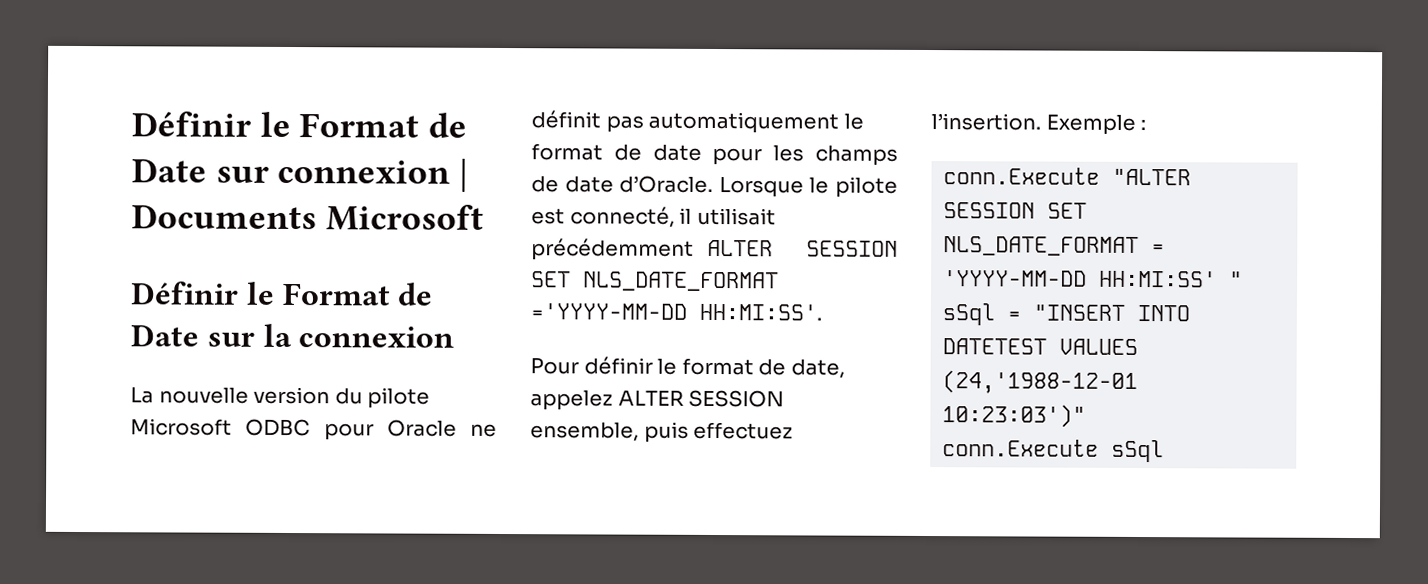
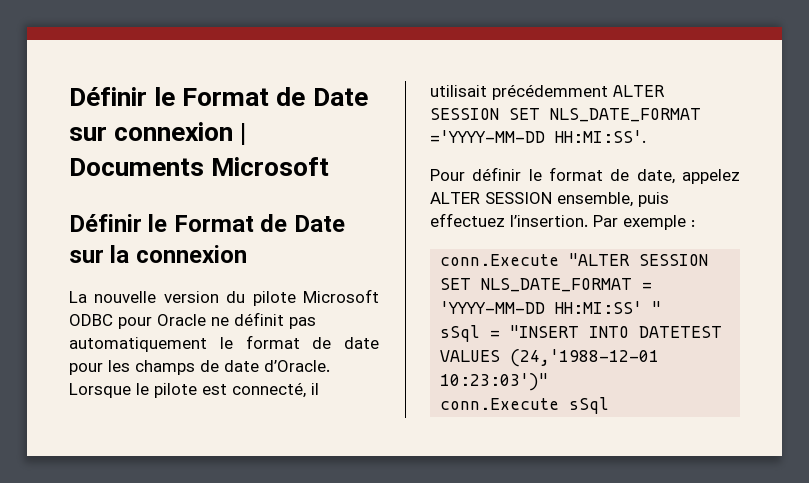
[1045,114,1136,135] Exemple -> [593,215,686,230] Par exemple

